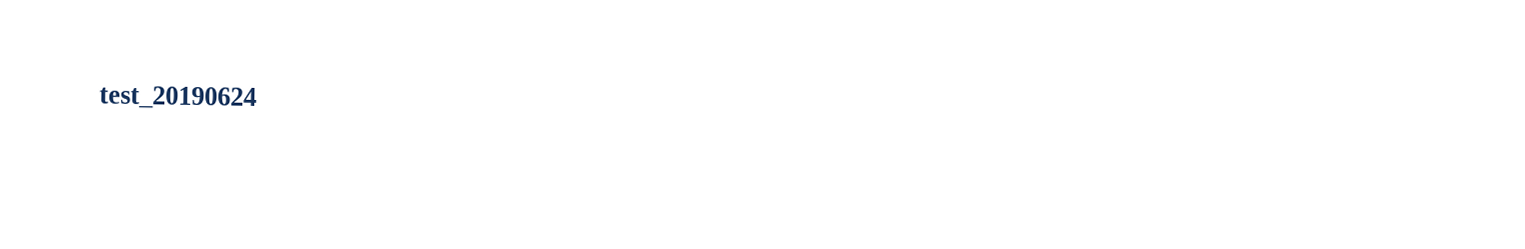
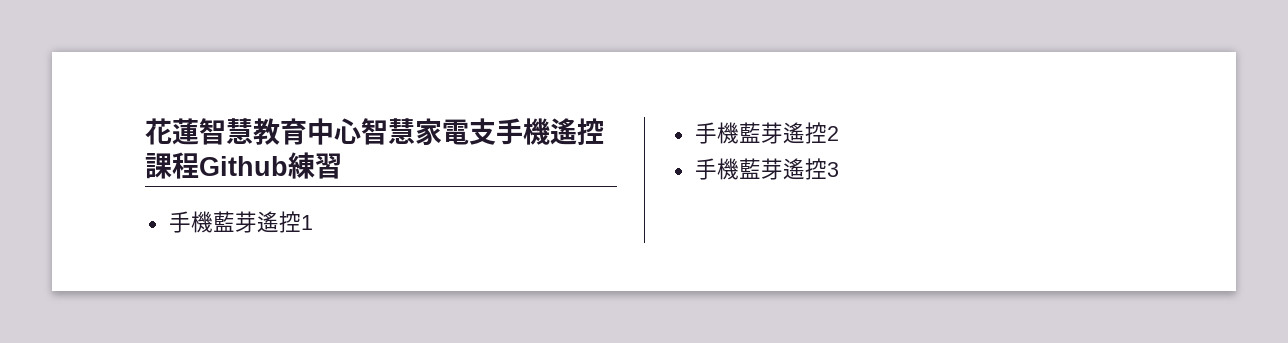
[99,85,257,110] test_20190624 -> [145,118,604,145] [145,152,342,179] [168,211,313,233] [694,122,839,144] [694,158,839,180] 花蓮智慧教育中心智慧家電支手機遙控課程Github練習 // 手機藍芽遙控1 // 手機藍芽遙控2 // 手機藍芽遙控3

